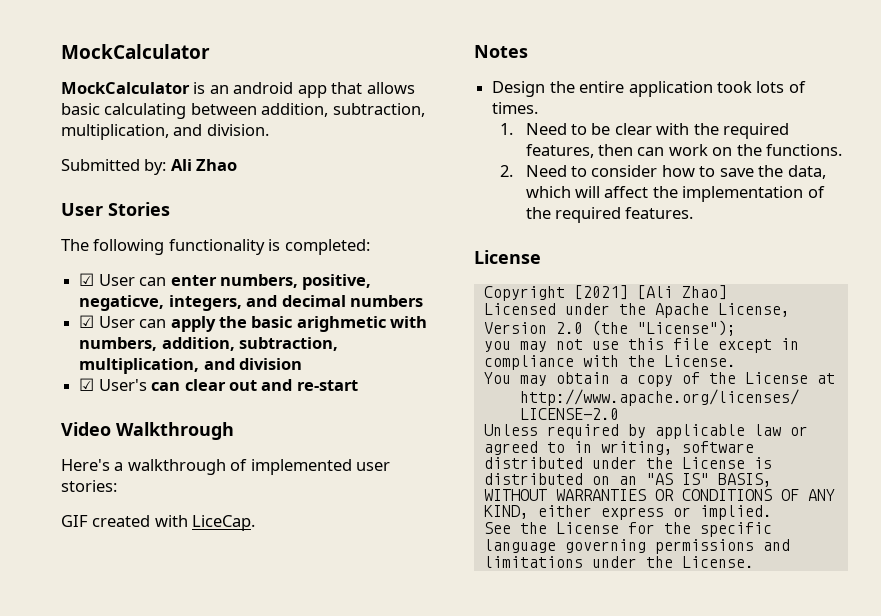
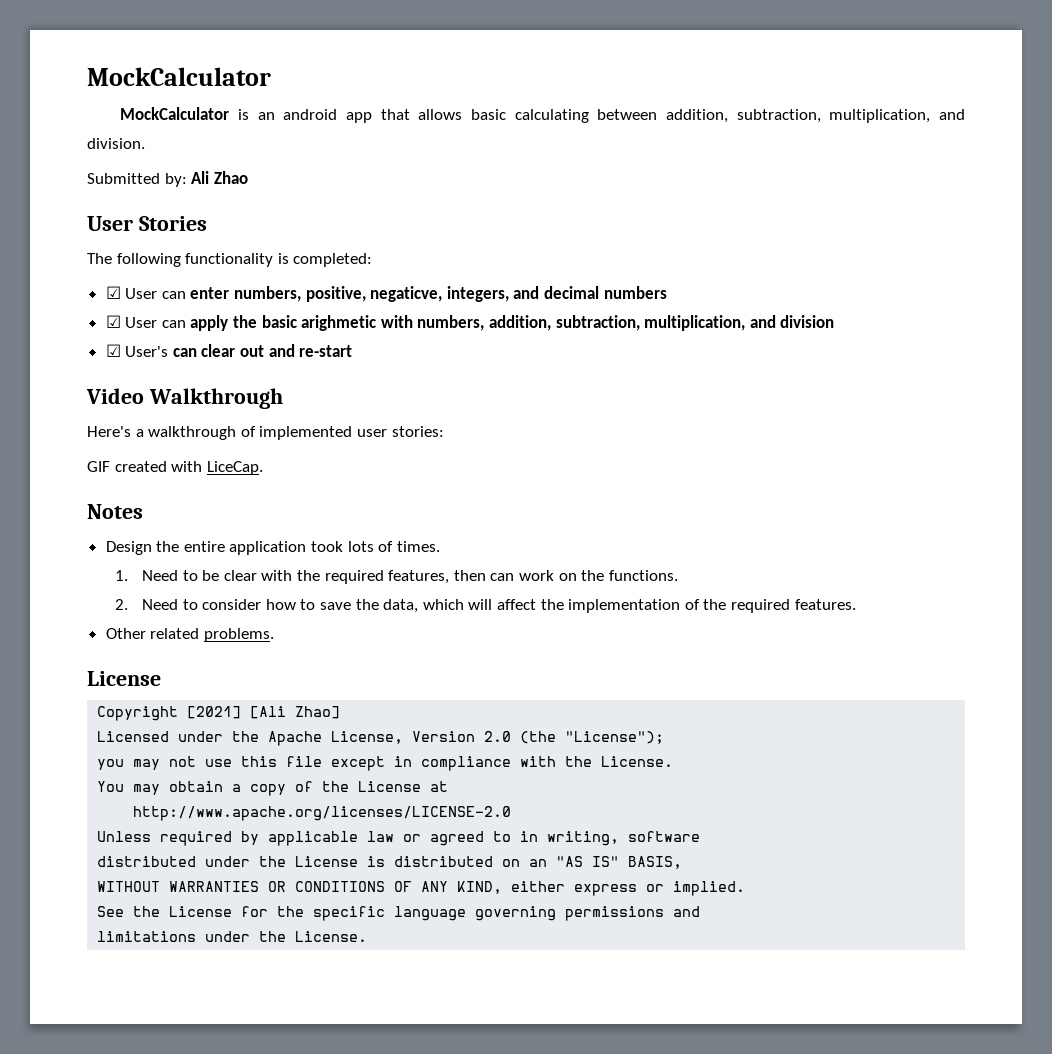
(694, 213) none -> [105,628,274,642] // Other related problems.

